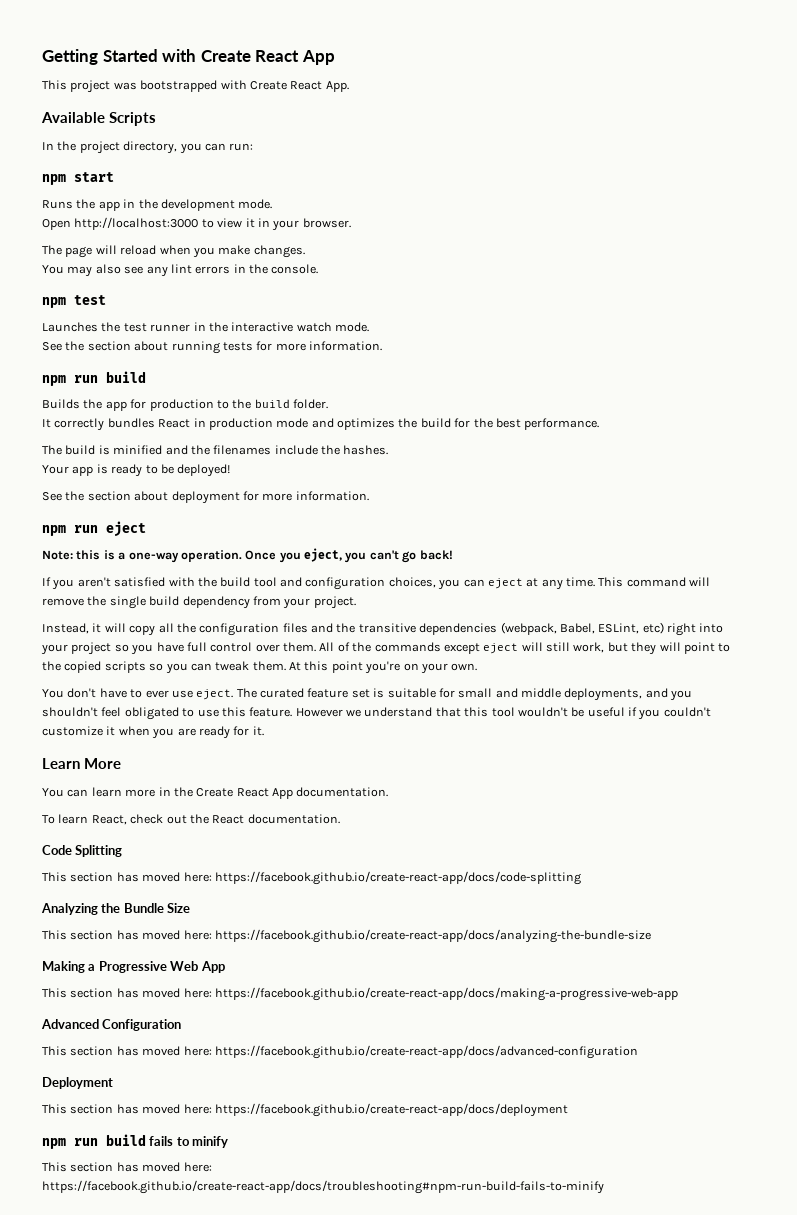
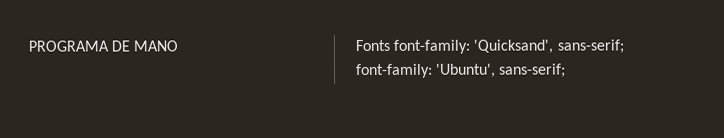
[42,49,335,65] [42,80,349,93] [41,112,156,126] [42,141,254,154] [42,172,114,185] [42,199,273,211] [42,217,351,231] [42,245,305,258] [42,264,319,277] [42,295,106,308] [42,322,369,332] [42,341,382,354] [42,371,146,386] [42,399,328,411] [42,418,600,431] [42,445,389,455] [42,464,231,477] [42,491,369,504] [42,521,146,537] [42,548,453,563] [42,577,711,590] [42,596,356,609] [42,622,724,636] [41,642,731,655] [42,661,478,674] [42,688,693,701] [42,707,711,720] [42,726,264,739] [42,758,121,769] [42,787,389,799] [42,814,340,825] [42,845,123,857] [42,871,581,885] [41,903,191,915] [42,929,651,943] [42,961,225,973] [42,987,678,1001] [41,1019,182,1031] [42,1045,638,1059] [42,1077,113,1089] [42,1103,568,1117] [42,1134,229,1149] [42,1162,212,1172] [42,1180,604,1194] Getting Started with Create React App // This project was bootstrapped with Create React App. // Available Scripts // In the project directory, you can run: // npm start // Runs the app in the development mode. // Open http://localhost:3000 to view it in your browser. // The page will reload when you make changes. // You may also see any lint errors in the console. // npm test // Launches the test runner in the interactive watch mode. // See the section about running tests for more information. // npm run build // Builds the app for production to the build folder. // It correctly bundles React in production mode and optimizes the build for the best performance. // The build is minified and the filenames include the hashes. // Your app is ready to be deployed! // See the section about deployment for more information. // npm run eject // Note: this is a one-way operation. Once you eject, you can't go back! // If you aren't satisfied with the build tool and configuration choices, you can eject at any time. This command will remove the single build dependency from your project. // Instead, it will copy all the configuration files and the transitive dependencies (webpack, Babel, ESLint, etc) right into your project so you have full control over them. All of the commands except eject will still work, but they will point to the copied scripts so you can tweak them. At this point you're on your own. // You don't have to ever use eject. The curated feature set is suitable for small and middle deployments, and you shouldn't feel obligated to use this feature. However we understand that this tool wouldn't be useful if you couldn't customize it when you are ready for it. // Learn More // You can learn more in the Create React App documentation. // To learn React, check out the React documentation. // Code Splitting // This section has moved here: https://facebook.github.io/create-react-app/docs/code-splitting // Analyzing the Bundle Size // This section has moved here: https://facebook.github.io/create-react-app/docs/analyzing-the-bundle-size // Making a Progressive Web App // This section has moved here: https://facebook.github.io/create-react-app/docs/making-a-progressive-web-app // Advanced Configuration // This section has moved here: https://facebook.github.io/create-react-app/docs/advanced-configuration // Deployment // This section has moved here: https://facebook.github.io/create-react-app/docs/deployment // npm run build fails to minify // This section has moved here: https://facebook.github.io/create-react-app/docs/troubleshooting#npm-run-build-fails-to-minify -> [28,40,179,52] [355,39,624,54] [355,63,567,79] PROGRAMA DE MANO // Fonts font-family: 'Quicksand', sans-serif; font-family: 'Ubuntu', sans-serif;

